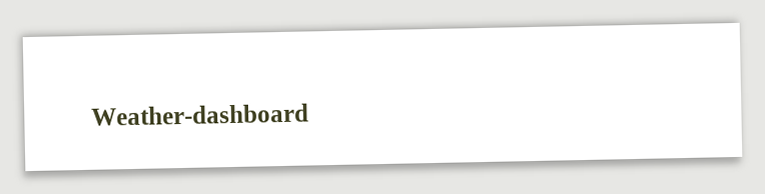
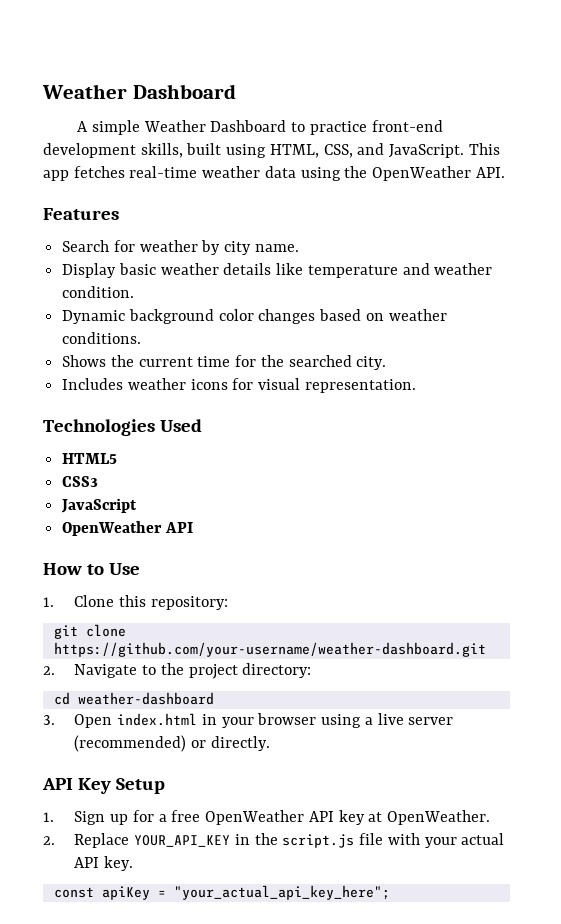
[91,103,309,126] Weather-dashboard -> [42,84,236,99] [77,120,443,135] [43,143,500,158] [43,166,505,181] [43,208,119,220] [62,240,299,255] [62,263,493,278] [62,286,135,298] [62,309,447,324] [62,332,142,344] [62,355,387,370] [62,378,416,393] [43,419,202,436] [62,453,118,464] [62,476,99,487] [61,498,138,513] [62,521,193,536] [43,563,140,575] [43,595,228,610] [53,624,126,639] [53,642,486,657] [43,663,312,679] [53,692,214,705] [43,713,454,728] [74,735,270,752] [42,778,165,794] [43,810,491,825] [43,833,505,848] [74,856,134,871] [53,885,390,900] Weather Dashboard // A simple Weather Dashboard to practice front-end development skills, built using HTML, CSS, and JavaScript. This app fetches real-time weather data using the OpenWeather API. // Features // Search for weather by city name. // Display basic weather details like temperature and weather condition. // Dynamic background color changes based on weather conditions. // Shows the current time for the searched city. // Includes weather icons for visual representation. // Technologies Used // HTML5 // CSS3 // JavaScript // OpenWeather API // How to Use // 1. Clone this repository: // git clone https://github.com/your-username/weather-dashboard.git // 2. Navigate to the project directory: // cd weather-dashboard // 3. Open index.html in your browser using a live server (recommended) or directly. // API Key Setup // 1. Sign up for a free OpenWeather API key at OpenWeather. // 2. Replace YOUR_API_KEY in the script.js file with your actual API key. // const apiKey = "your_actual_api_key_here";

